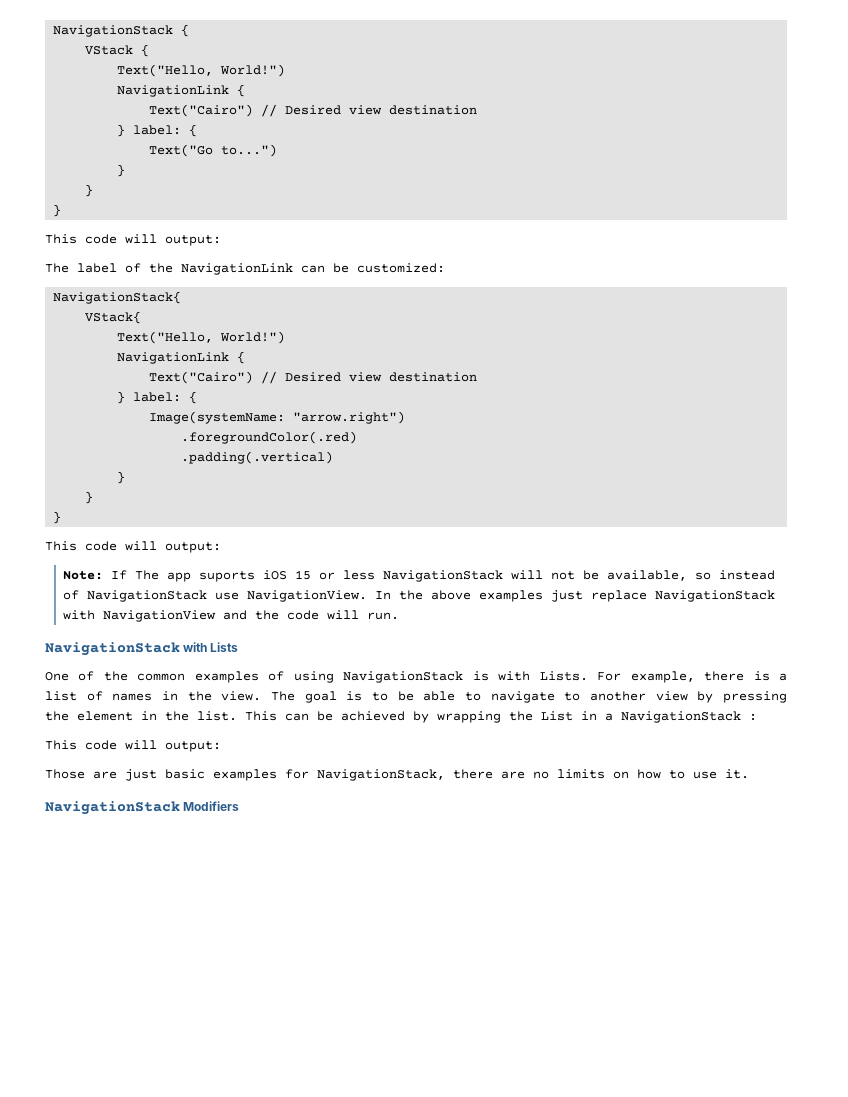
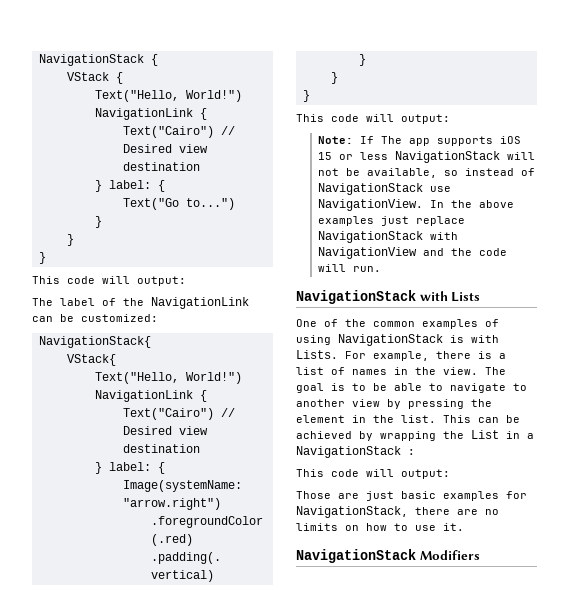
[199,571,256,582] suports -> [436,136,493,146] supports

